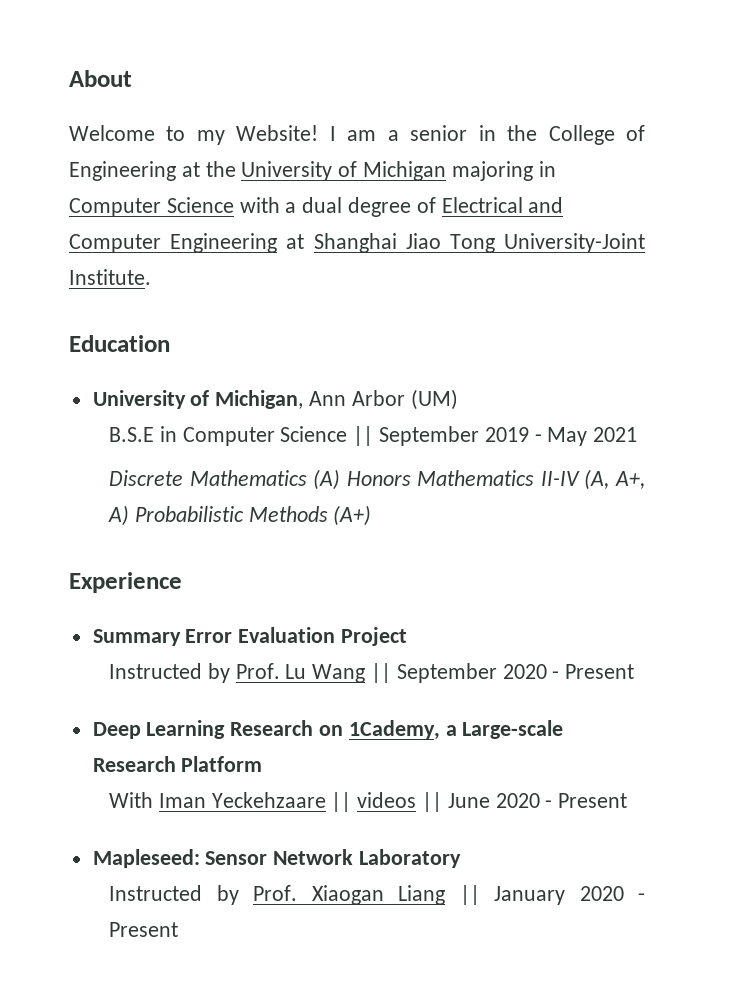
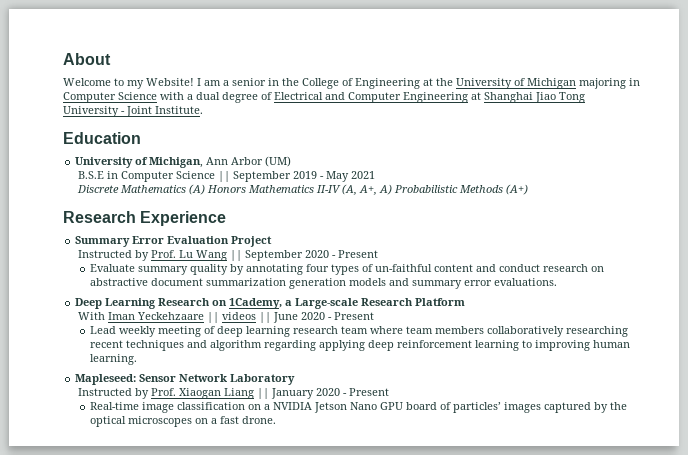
[504,233,645,253] University-Joint -> [63,106,152,117] University - Joint
(372, 515) none -> [63,211,136,223] Research
(635, 671) none -> [89,264,604,275] [89,278,557,289] // Evaluate summary quality by annotating four types of un-faithful content and conduct research on abstractive document summarization generation models and summary error evaluations.
(628, 800) none -> [89,326,628,337] [89,340,630,351] [89,354,137,365] // Lead weekly meeting of deep learning research team where team members collaboratively researching recent techniques and algorithm regarding applying deep reinforcement learning to improving human learning.
(179, 929) none -> [89,402,627,413] [89,416,276,427] // Real-time image classification on a NVIDIA Jetson Nano GPU board of particles’ images captured by the optical microscopes on a fast drone.

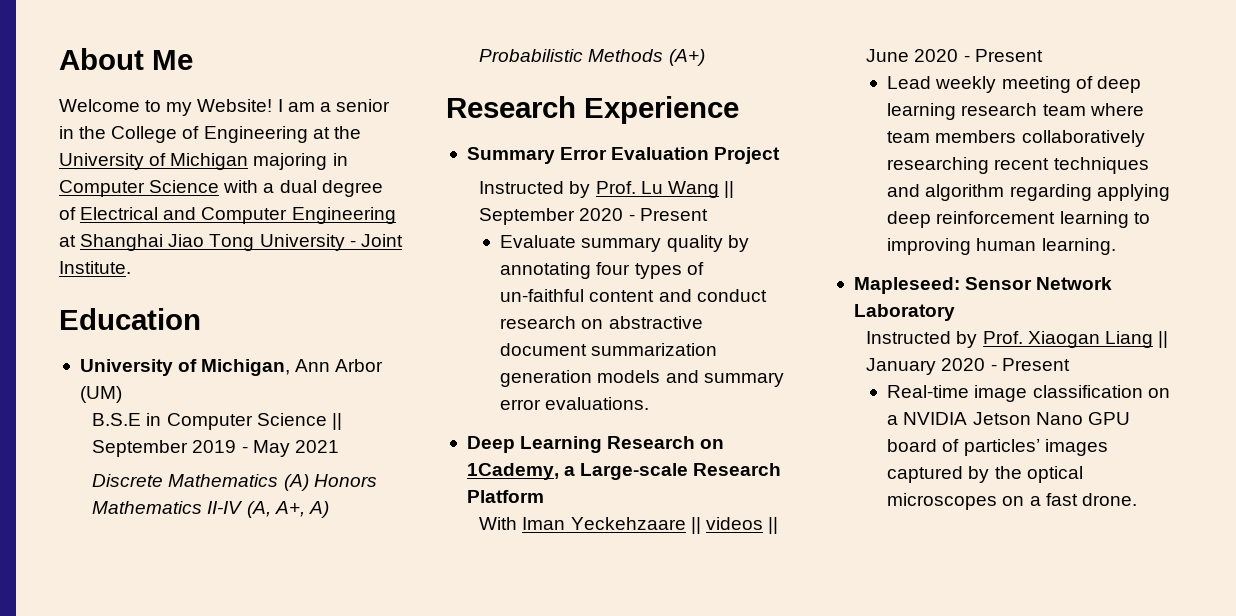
(111, 59) none -> [152,50,193,70] Me

